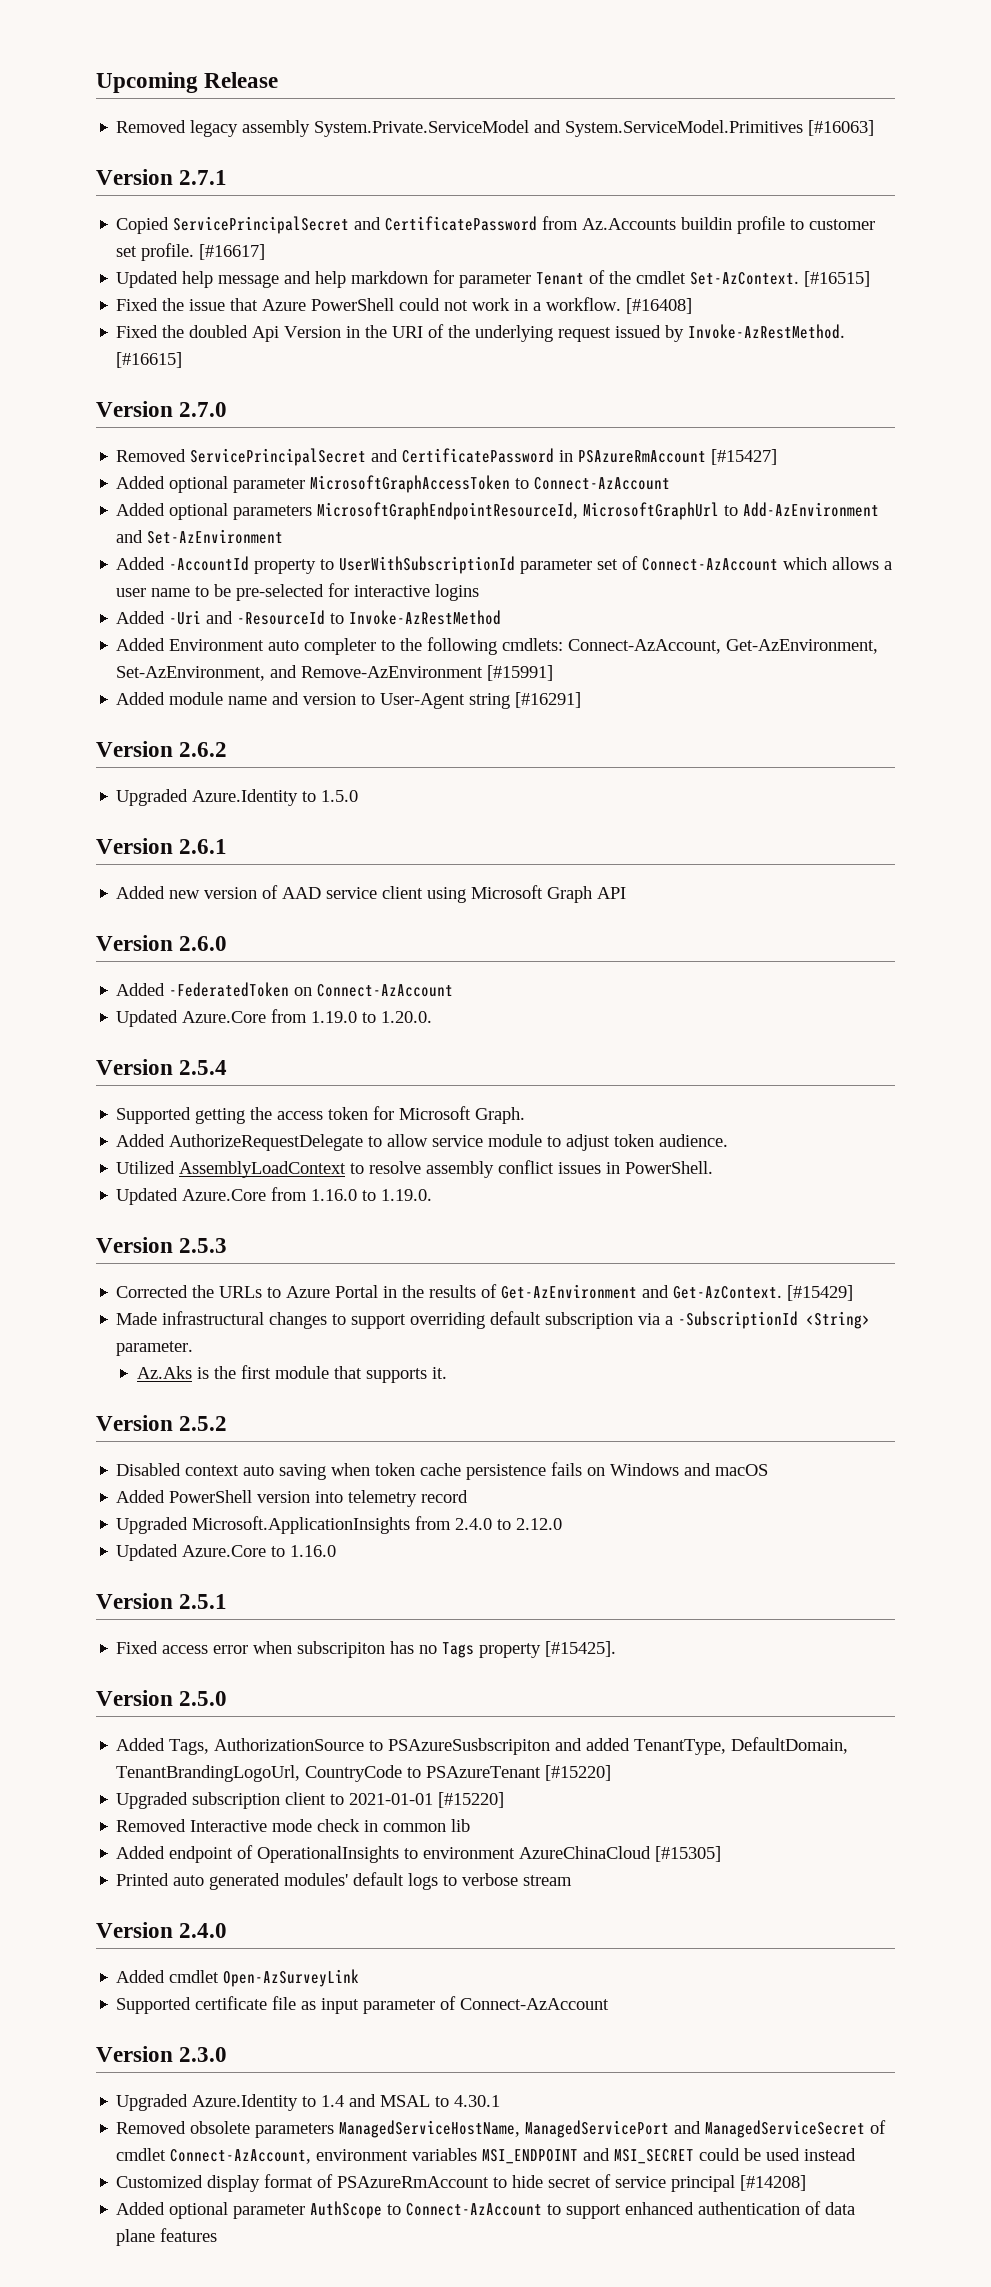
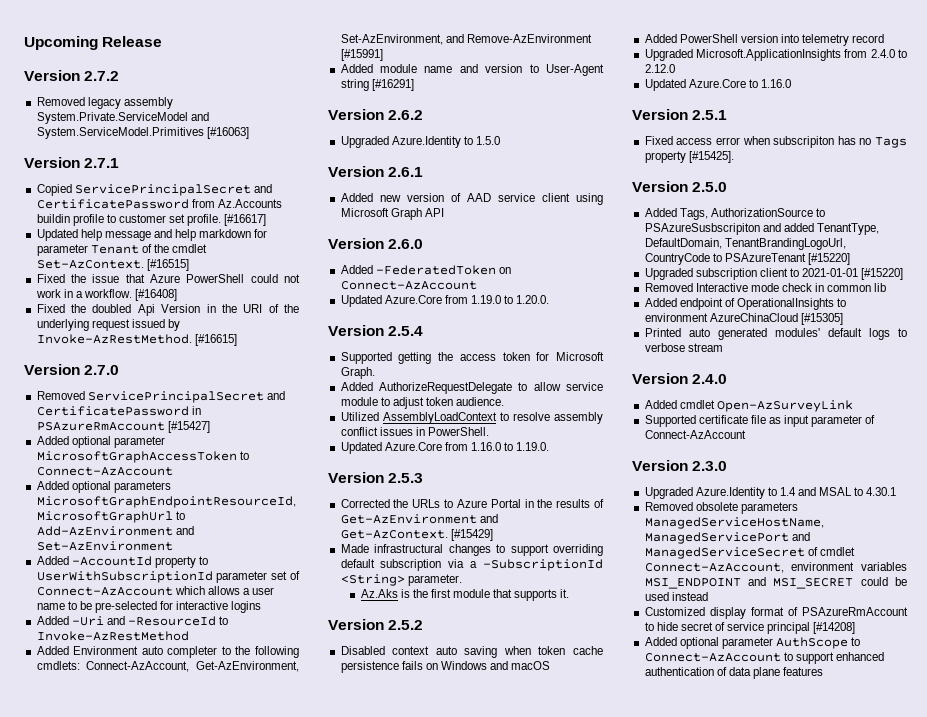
(279, 80) none -> [24,70,120,81] // Version 2.7.2

